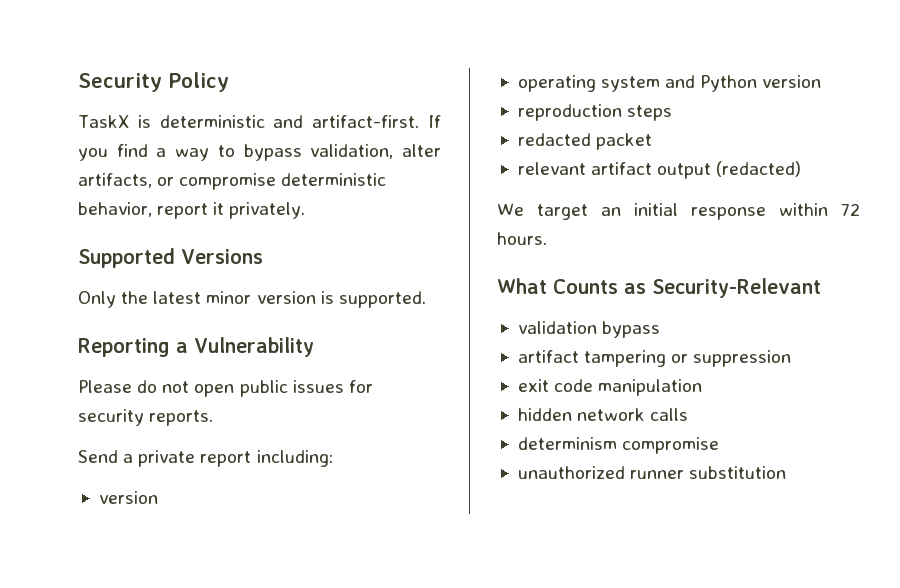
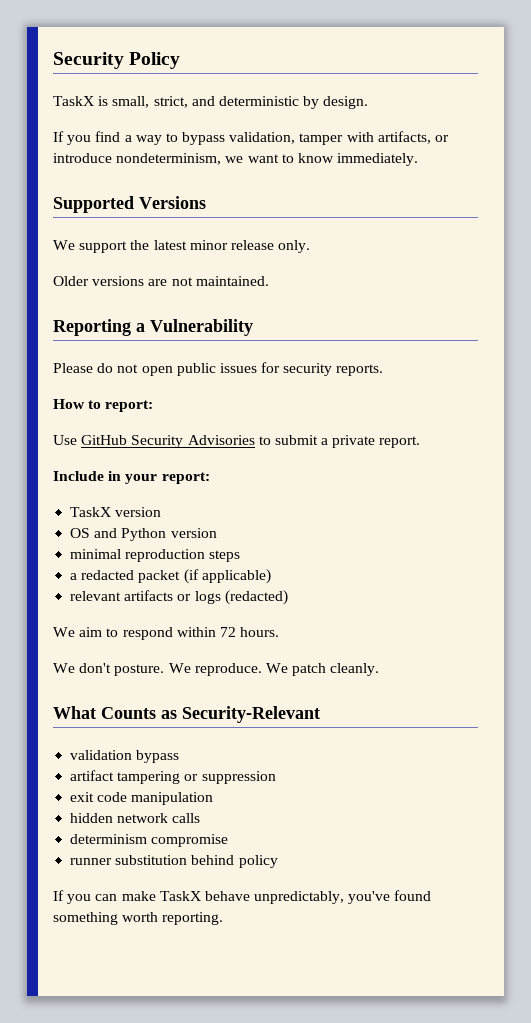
[159,115,420,128] deterministic and artifact-first. -> [112,96,369,109] small, strict, and deterministic by design. //
[402,144,441,157] [78,173,387,190] [78,202,306,219] alter artifacts, or compromise deterministic behavior, report it privately. -> [299,131,450,145] [53,153,419,166] tamper with artifacts, or introduce nondeterminism, we want to know immediately.
[78,291,116,308] Only -> [53,240,128,253] We support
[256,291,426,308] version is supported. -> [230,240,311,253] [53,276,269,286] release only. // Older versions are not maintained.
[78,450,333,467] [98,491,158,504] [517,75,661,92] Send a private report including: // version // operating system -> [53,399,154,412] [53,435,421,448] [53,471,210,484] [70,507,162,517] [70,528,91,538] How to report: // Use GitHub Security Advisories to submit a private report. // Include in your report: // TaskX version // OS
(822, 81) none -> [70,549,122,559] minimal
(673, 113) none -> [70,573,78,580] a
(653, 141) none -> [183,569,271,584] (if applicable)
[591,162,712,179] artifact output -> [124,590,221,604] artifacts or logs
[536,203,766,220] target an initial response -> [79,627,173,640] aim to respond
(547, 238) none -> [53,663,380,676] // We don't posture. We reproduce. We patch cleanly.
[517,466,625,479] unauthorized -> (229, 840) none
(787, 472) none -> [191,855,278,868] [53,890,432,904] [53,912,224,925] behind policy // If you can make TaskX behave unpredictably, you've found something worth reporting.

